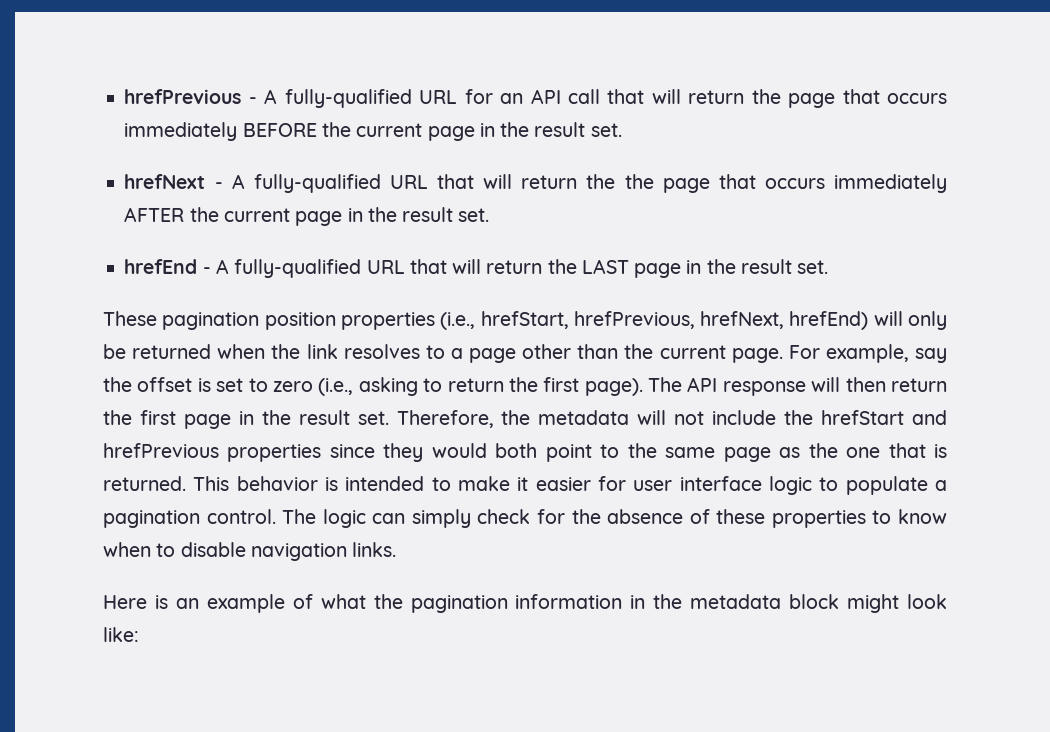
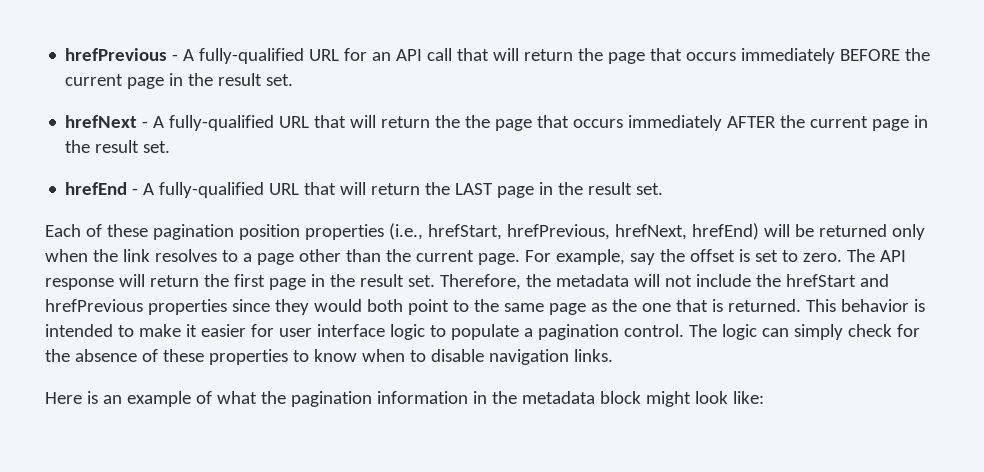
[103,311,157,326] These -> [45,224,148,237] Each of these
[907,311,947,330] only -> (790, 230) none
(212, 351) none -> [891,224,925,240] only
[272,377,643,396] zero (i.e., asking to return the first page). -> [802,253,842,262] zero.
[845,377,886,392] then -> (145, 280) none

